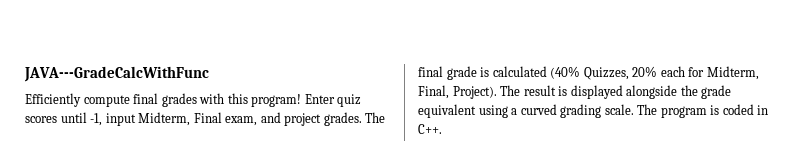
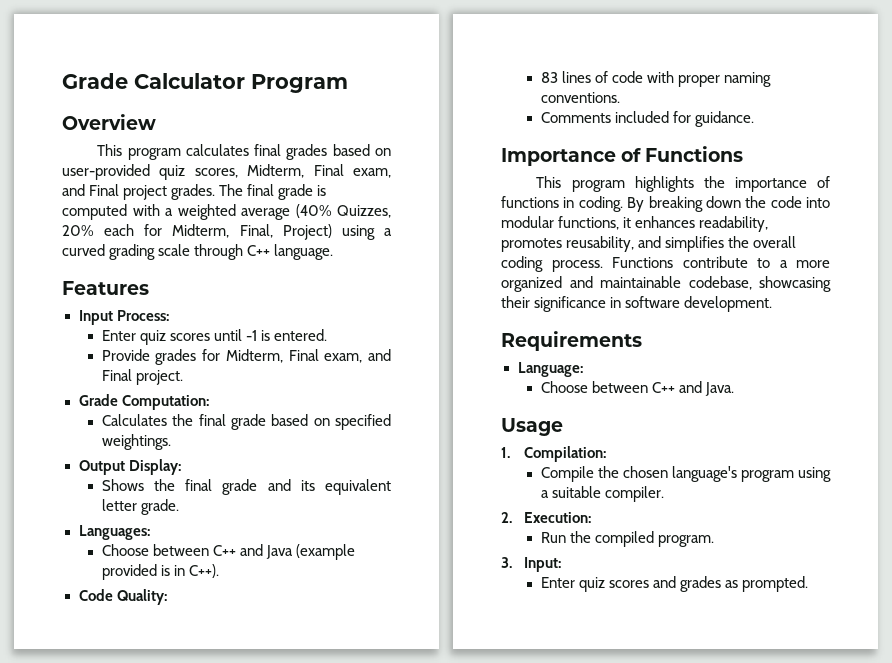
[24,66,209,82] [25,93,362,107] [25,112,281,126] JAVA---GradeCalcWithFunc // Efficiently compute final grades with this program! Enter quiz scores until -1, input Midterm, Final exam, and -> [62,73,348,93] [62,114,156,130] [97,144,391,160] [62,164,391,180] [62,184,120,196] Grade Calculator Program // Overview // This program calculates final grades based on user-provided quiz scores, Midterm, Final exam, and Final
[492,66,547,77] calculated -> [62,204,290,220] computed with a weighted average
[452,85,732,99] [418,104,769,118] [418,124,442,134] Project). The result is displayed alongside the grade equivalent using a curved grading scale. The program is coded in C++. -> [282,224,393,240] [62,244,334,260] [62,281,149,295] [78,310,169,325] [101,329,328,345] [101,349,391,365] [101,369,183,385] [78,394,209,410] [101,414,391,430] [101,434,171,450] [78,459,181,475] [101,479,391,495] [101,499,179,515] [78,525,150,540] [101,544,355,560] [101,564,219,580] [78,589,167,605] [540,71,772,87] [540,92,620,103] [540,111,754,127] [501,146,744,166] [536,176,830,192] [501,196,830,212] [501,216,769,232] [501,236,797,252] [501,256,830,272] [501,276,831,292] [501,296,773,312] [501,331,642,351] [517,362,583,377] [540,381,734,396] [501,418,563,436] [501,446,607,462] [540,466,831,482] [540,486,664,502] [501,512,592,523] [540,531,714,547] [501,557,562,572] [540,576,809,592] Project) using a curved grading scale through C++ language. // Features // Input Process: // Enter quiz scores until -1 is entered. // Provide grades for Midterm, Final exam, and Final project. // Grade Computation: // Calculates the final grade based on specified weightings. // Output Display: // Shows the final grade and its equivalent letter grade. // Languages: // Choose between C++ and Java (example provided is in C++). // Code Quality: // 83 lines of code with proper naming conventions. // Comments included for guidance. // Importance of Functions // This program highlights the importance of functions in coding. By breaking down the code into modular functions, it enhances readability, promotes reusability, and simplifies the overall coding process. Functions contribute to a more organized and maintainable codebase, showcasing their significance in software development. // Requirements // Language: // Choose between C++ and Java. // Usage // 1. Compilation: // Compile the chosen language's program using a suitable compiler. // 2. Execution: // Run the compiled program. // 3. Input: // Enter quiz scores and grades as prompted.

